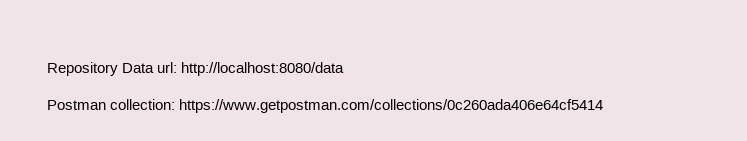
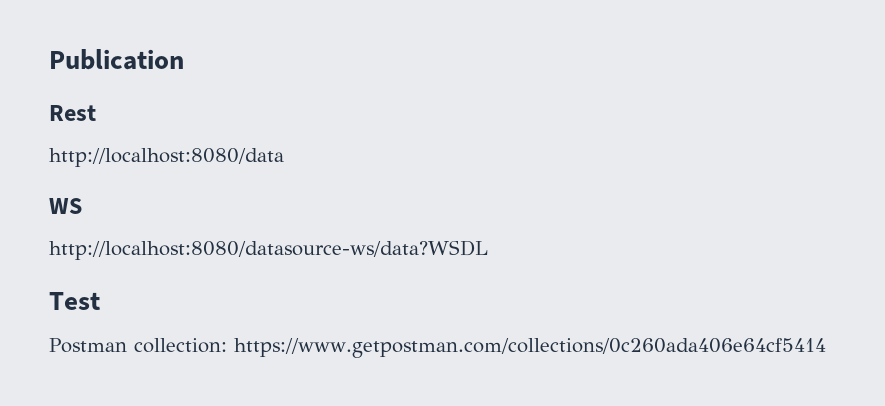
[47,62,345,76] Repository Data url: http://localhost:8080/data -> [49,49,184,70] [49,105,96,121] [49,148,284,167] [49,198,82,214] [49,240,488,260] [49,292,100,310] Publication // Rest // http://localhost:8080/data // WS // http://localhost:8080/datasource-ws/data?WSDL // Test

